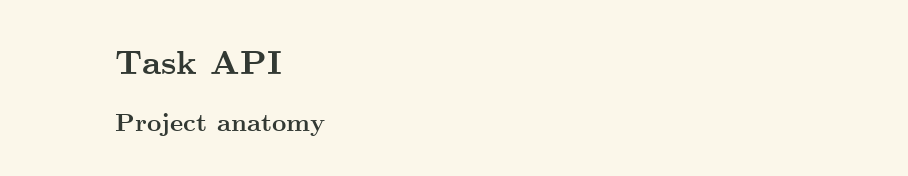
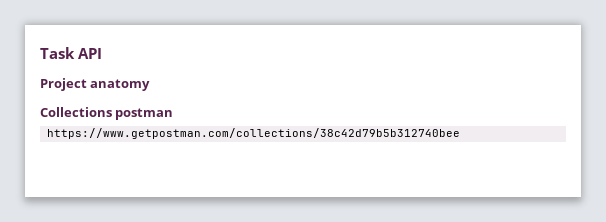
(325, 125) none -> [40,107,174,120] [46,128,460,139] // Collections postman // https://www.getpostman.com/collections/38c42d79b5b312740bee

